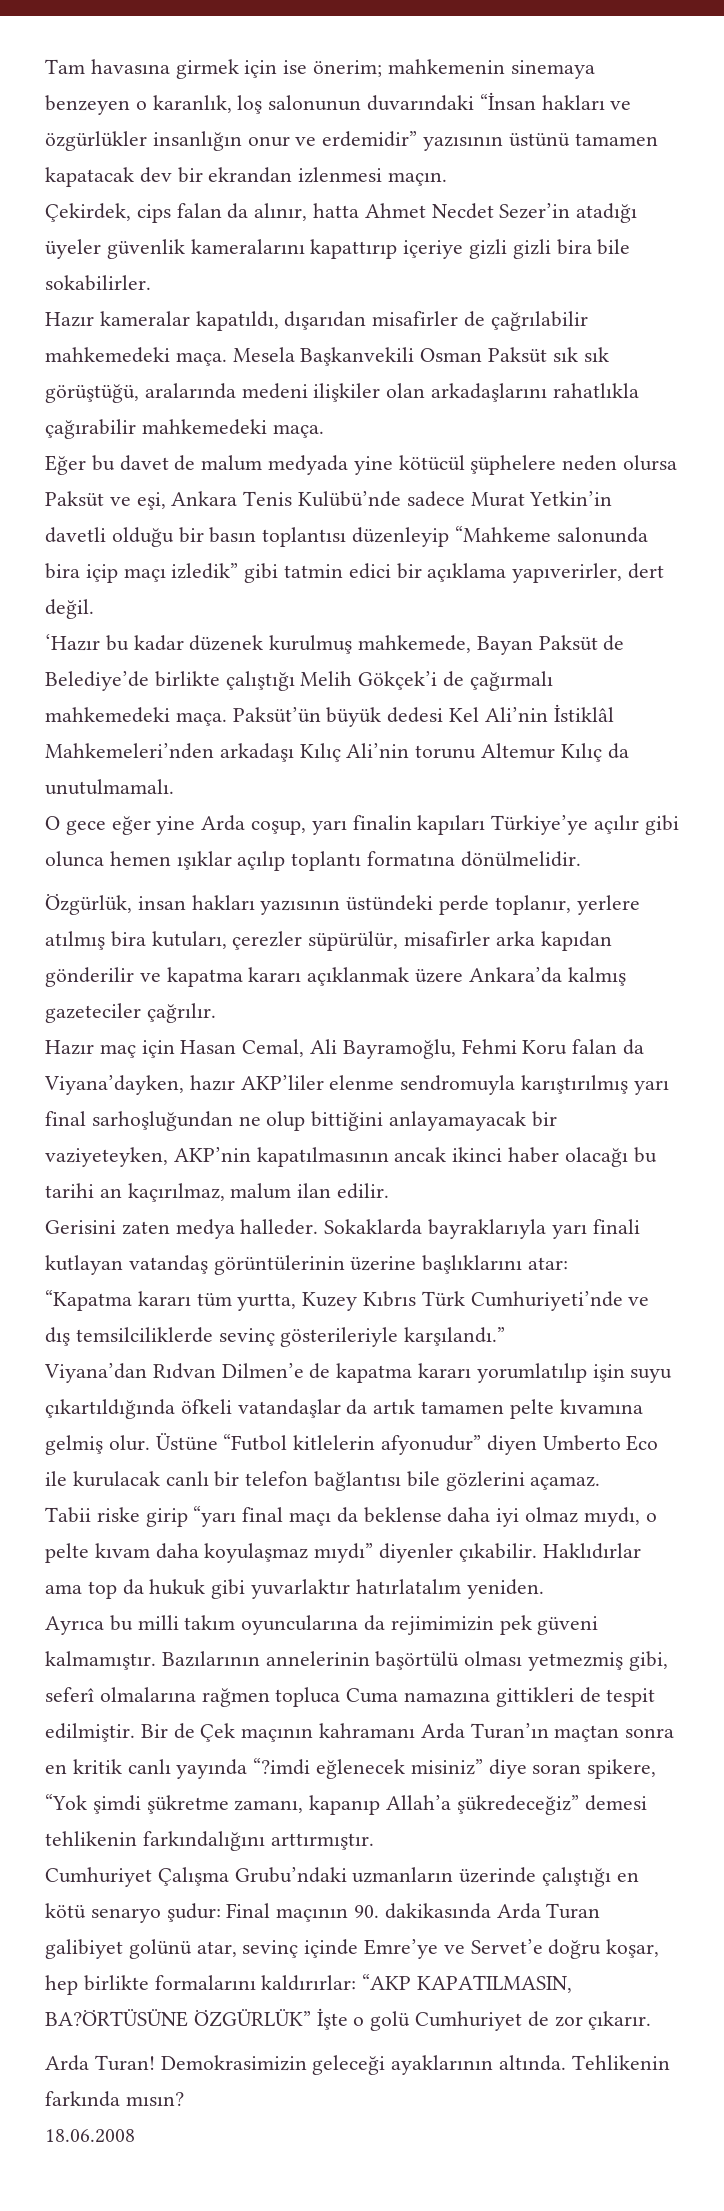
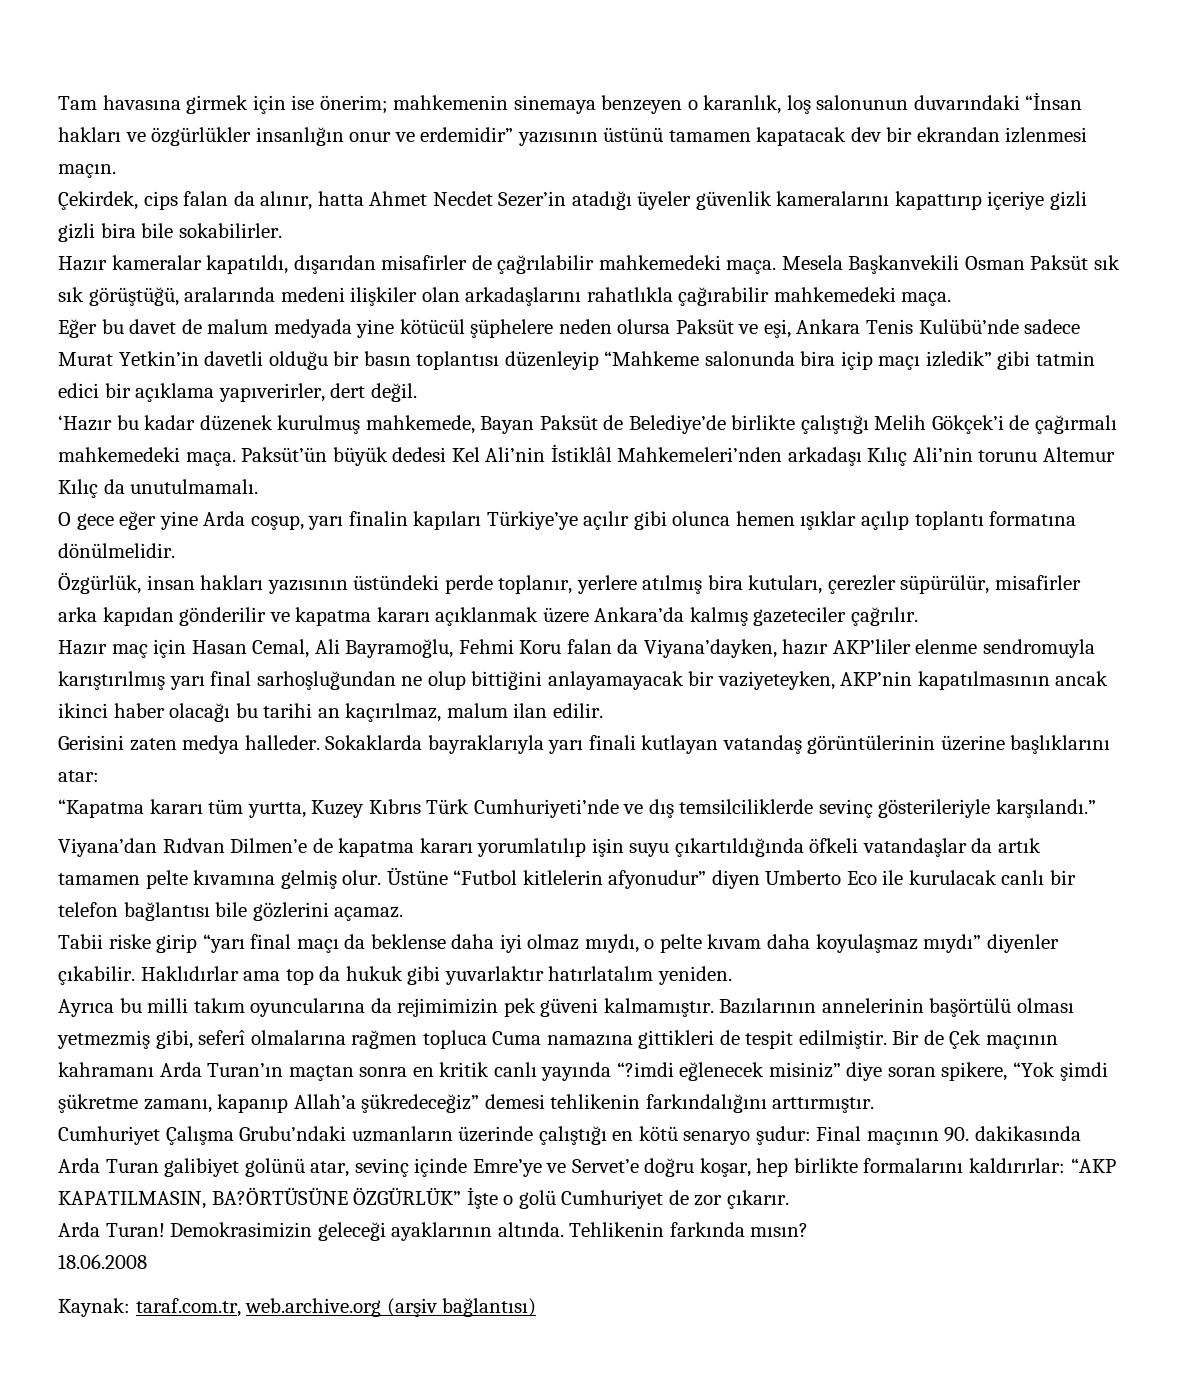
(135, 2136) none -> [58,1298,537,1317] // Kaynak: taraf.com.tr, web.archive.org (arşiv bağlantısı)

